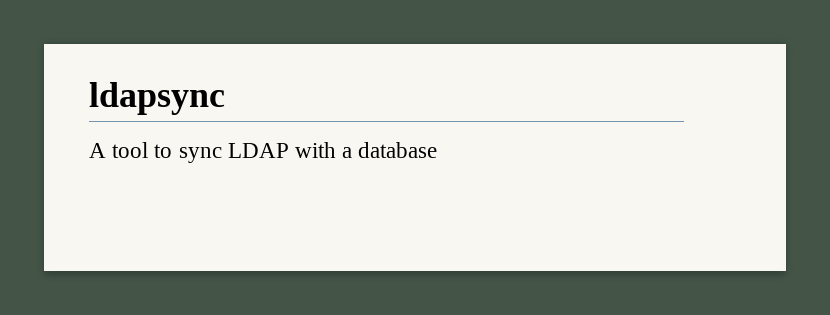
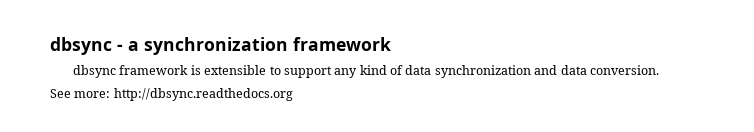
[89,82,225,115] [89,142,438,163] ldapsync // A tool to sync LDAP with a database -> [50,37,391,55] [73,65,659,78] [50,88,293,101] dbsync - a synchronization framework // dbsync framework is extensible to support any kind of data synchronization and data conversion. // See more: http://dbsync.readthedocs.org

